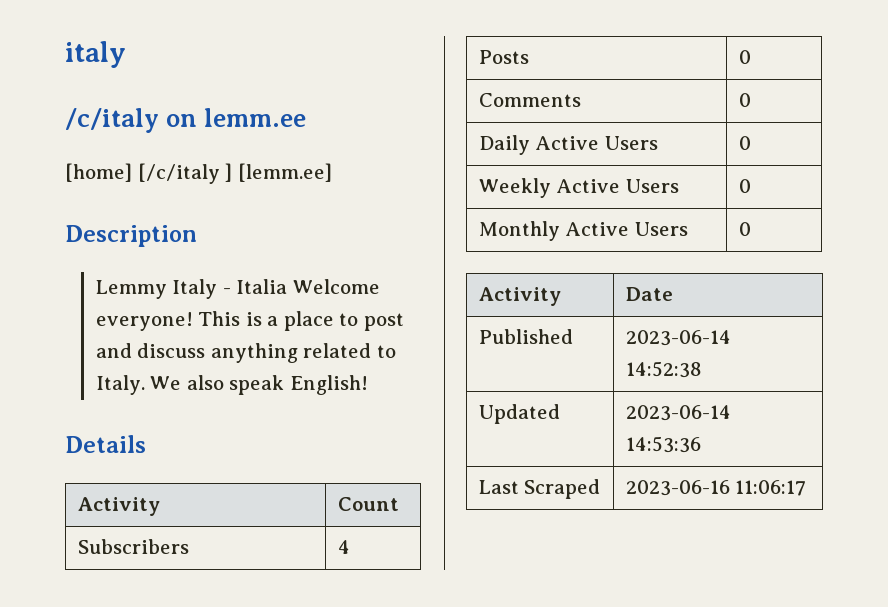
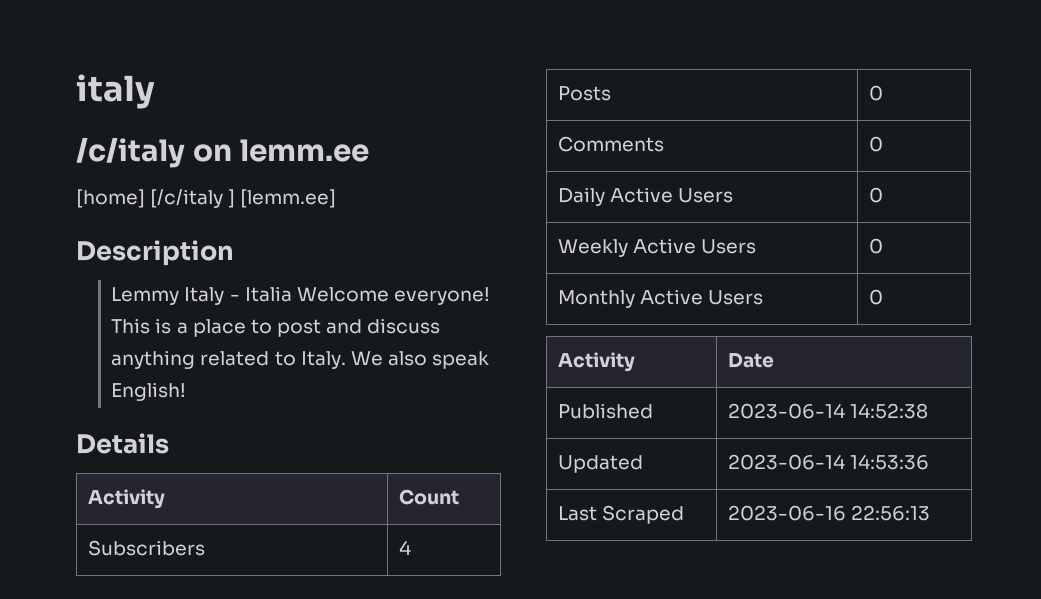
[735,480,807,496] 11:06:17 -> [851,505,931,521] 22:56:13

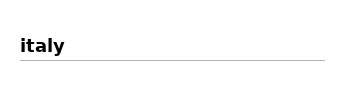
[76,138,369,168] [76,189,337,208] [76,240,234,266] [111,286,490,305] [111,318,441,337] [111,350,490,369] [111,382,187,401] [76,433,169,454] [88,489,166,509] [399,489,460,505] [88,540,206,556] [399,540,412,555] [558,86,612,101] [869,85,884,101] [558,136,665,152] [869,136,884,152] [558,187,734,206] [869,187,884,203] [558,238,757,257] [869,238,884,254] [558,289,764,308] [869,289,884,305] [558,352,636,372] [728,353,775,368] [558,403,654,419] [728,403,929,419] [558,455,644,473] [728,454,930,470] [558,505,685,524] [728,505,931,521] // /c/italy on lemm.ee // [home] [/c/italy ] [lemm.ee] // Description // Lemmy Italy - Italia Welcome everyone! This is a place to post and discuss anything related to Italy. We also speak English! // Details // Activity | Count // Subscribers | 4 // Posts | 0 // Comments | 0 // Daily Active Users | 0 // Weekly Active Users | 0 // Monthly Active Users | 0 // Activity | Date // Published | 2023-06-14 14:52:38 // Updated | 2023-06-14 14:53:36 // Last Scraped | 2023-06-16 22:56:13 -> (65, 47) none

